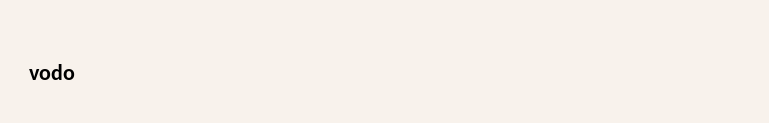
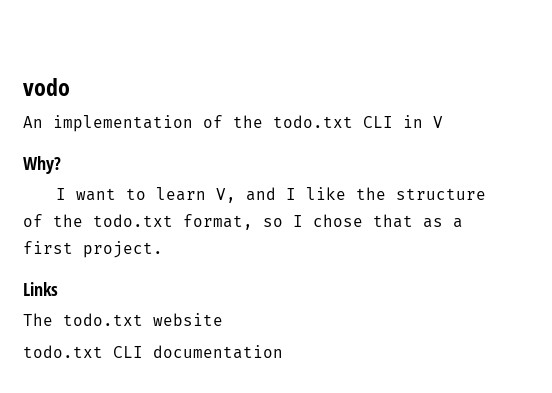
(75, 72) none -> [23,115,443,132] [23,156,61,174] [56,187,487,203] [23,214,463,230] [23,241,163,258] [23,282,58,296] [23,313,223,326] [23,345,283,359] // An implementation of the todo.txt CLI in V // Why? // I want to learn V, and I like the structure of the todo.txt format, so I chose that as a first project. // Links // The todo.txt website // todo.txt CLI documentation

